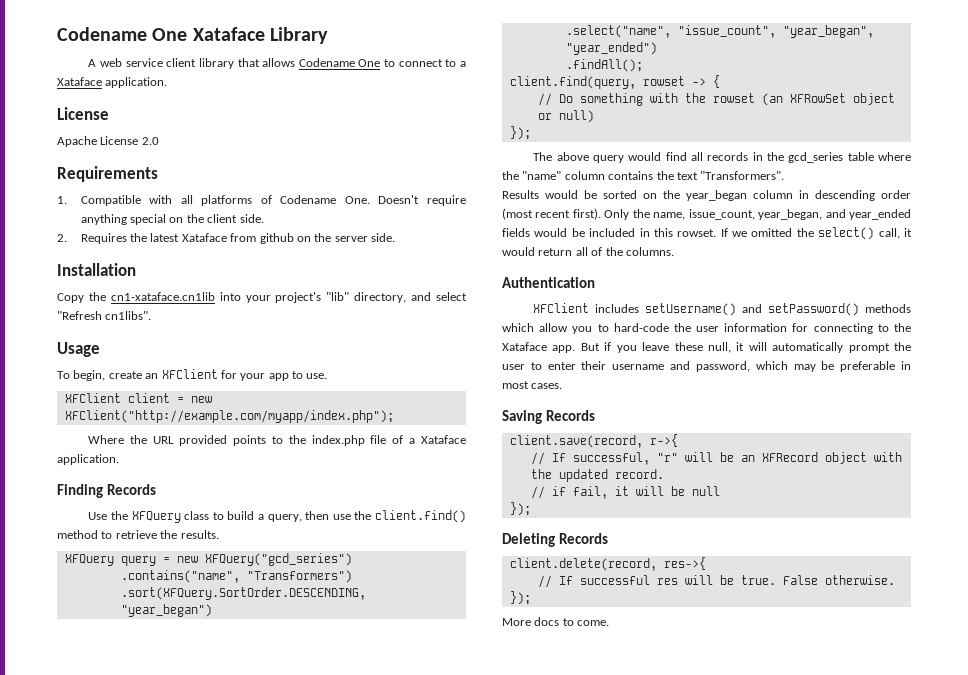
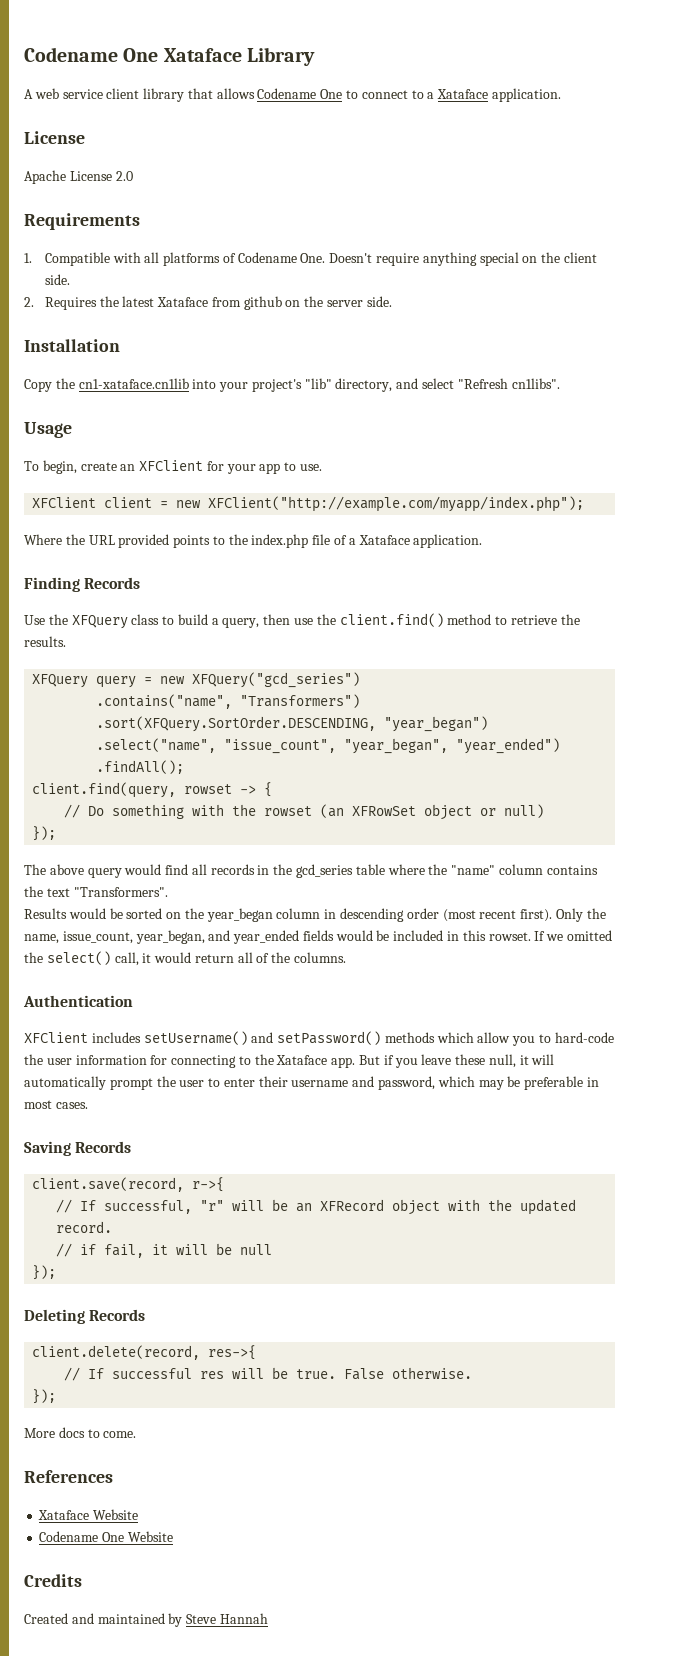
(610, 623) none -> [24,1470,113,1483] [38,1509,139,1520] [39,1531,173,1542] [24,1574,82,1587] [24,1613,268,1627] // References // Xataface Website // Codename One Website // Credits // Created and maintained by Steve Hannah

